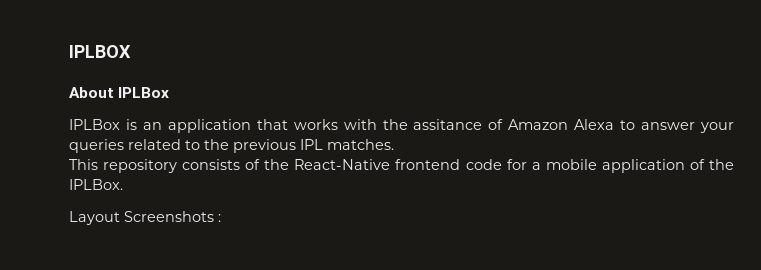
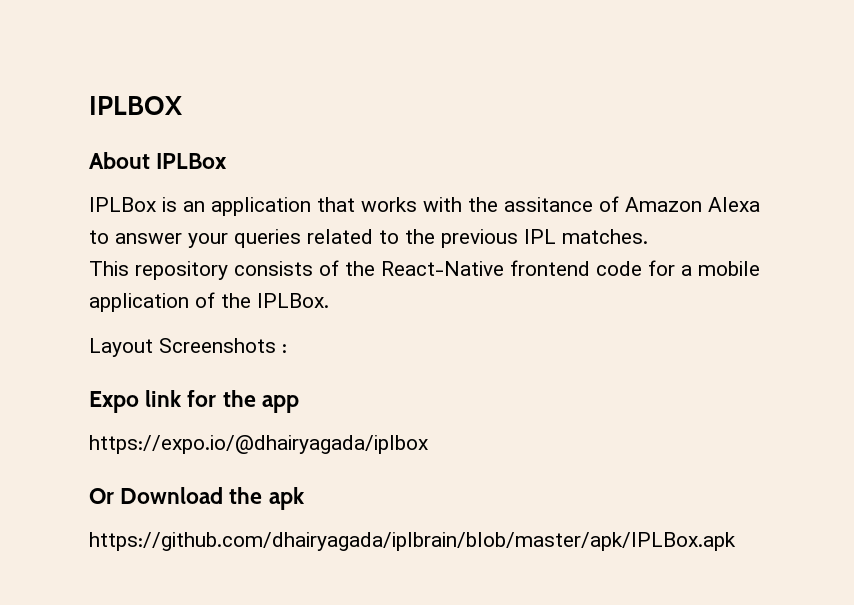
(221, 218) none -> [89,390,299,413] [89,435,428,454] [89,487,305,510] [89,532,736,551] // Expo link for the app // https://expo.io/@dhairyagada/iplbox // Or Download the apk // https://github.com/dhairyagada/iplbrain/blob/master/apk/IPLBox.apk

